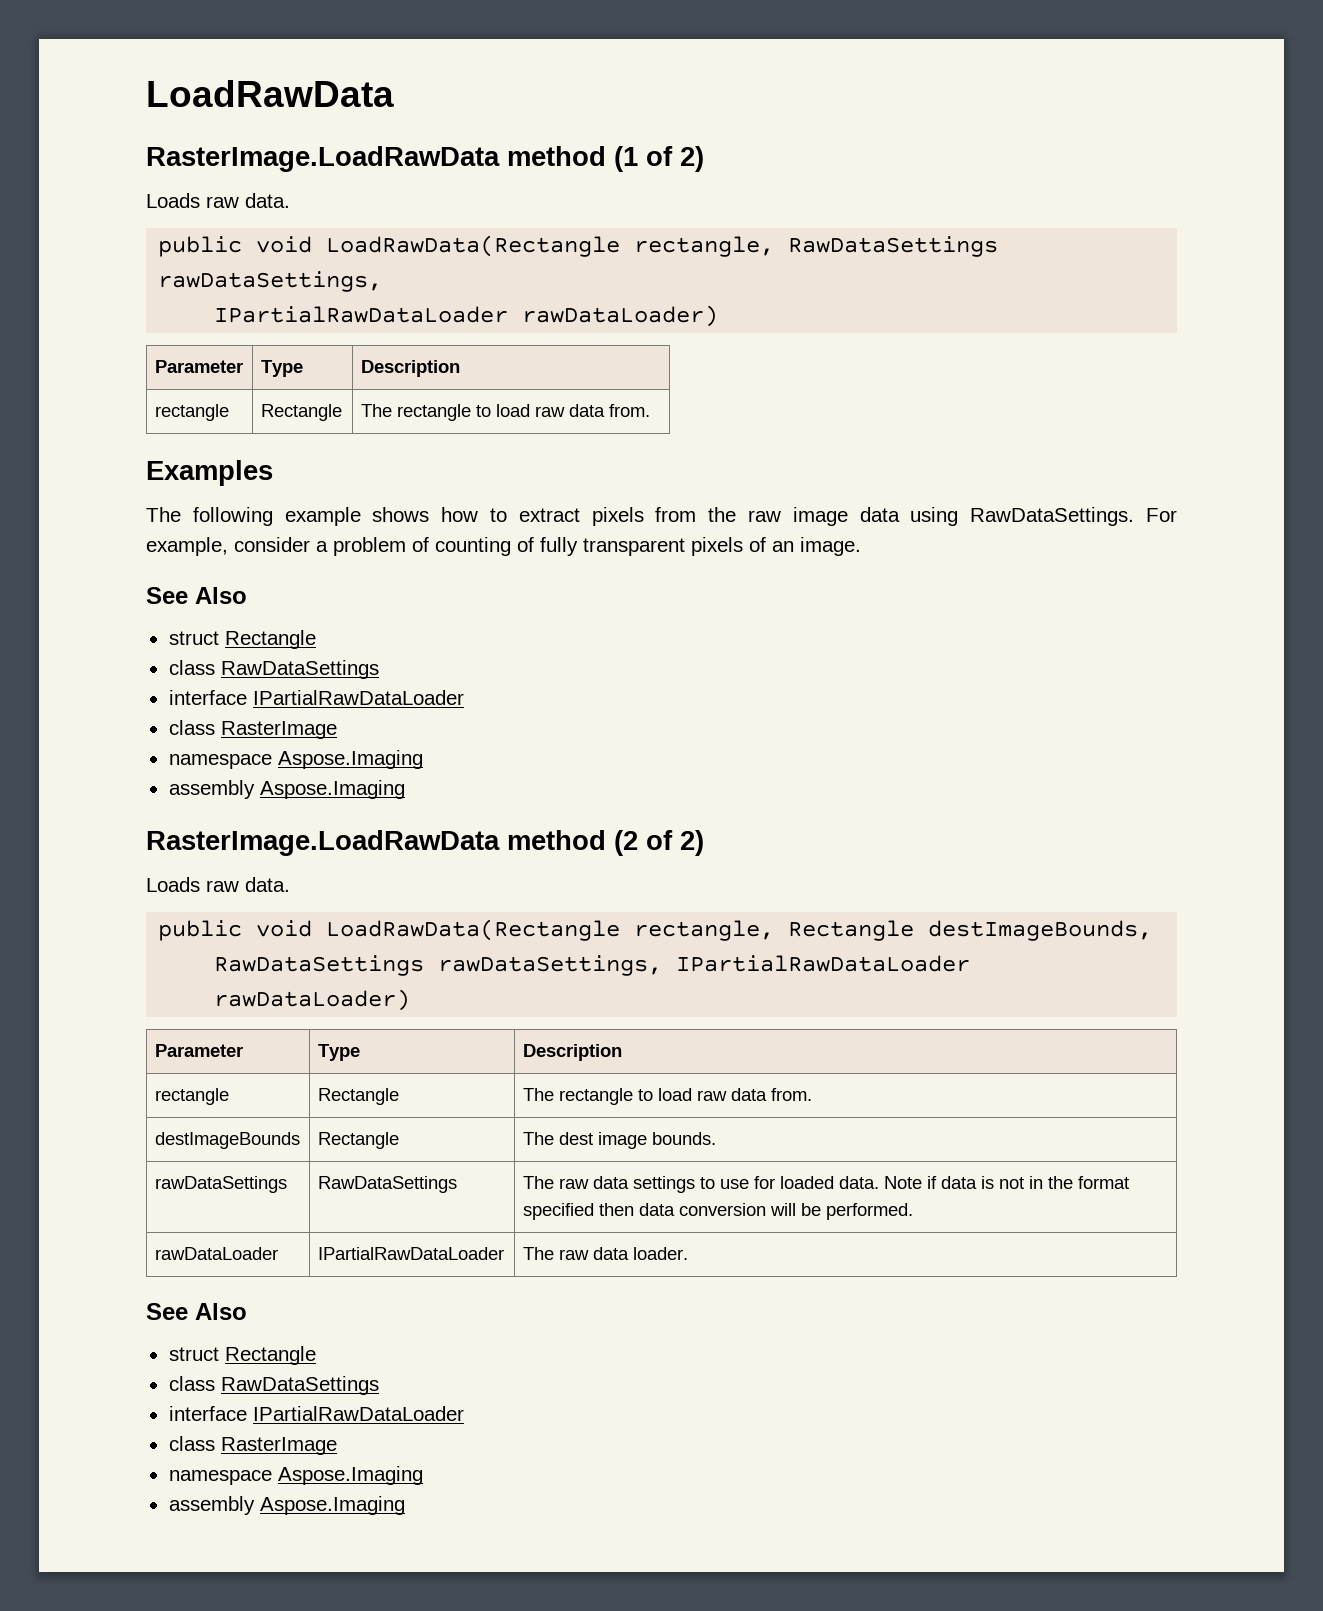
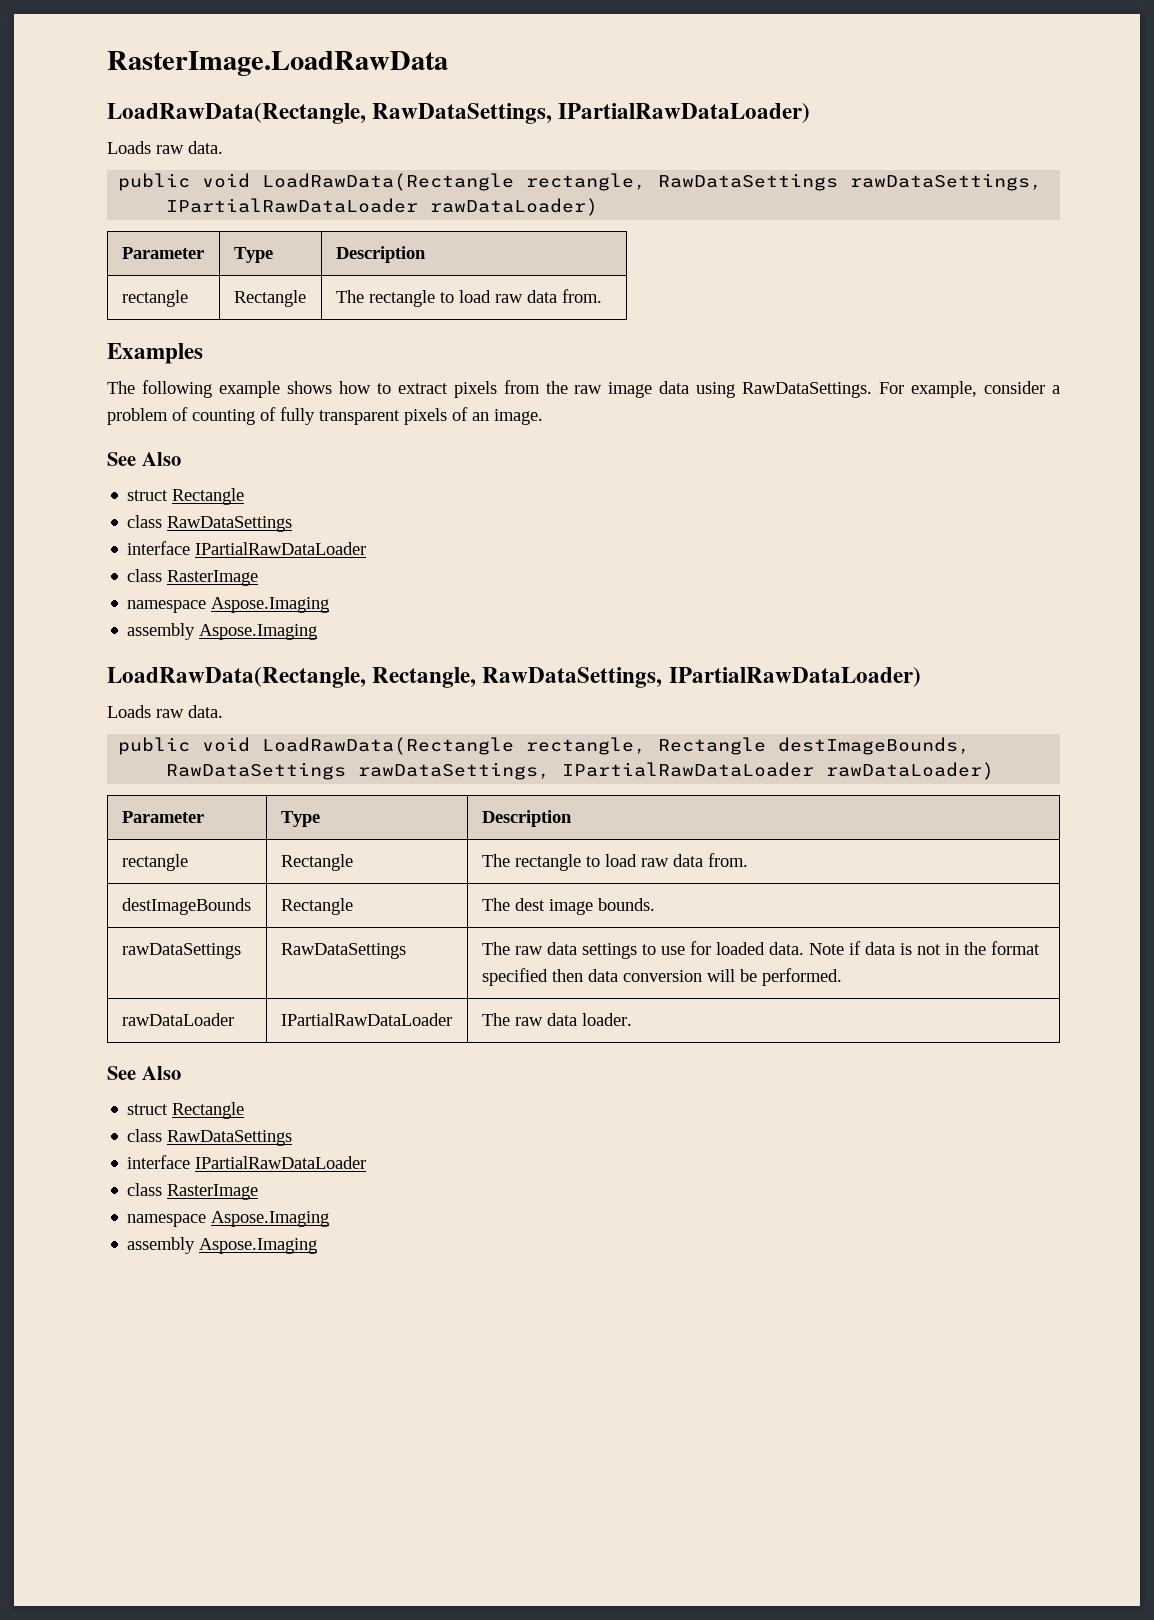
[146,80,394,107] [146,146,704,172] LoadRawData // RasterImage.LoadRawData method (1 of 2) -> [107,51,448,76] [107,103,811,124] RasterImage.LoadRawData // LoadRawData(Rectangle, RawDataSettings, IPartialRawDataLoader)
[146,830,704,856] RasterImage.LoadRawData method (2 of 2) -> [107,667,921,688] LoadRawData(Rectangle, Rectangle, RawDataSettings, IPartialRawDataLoader)

